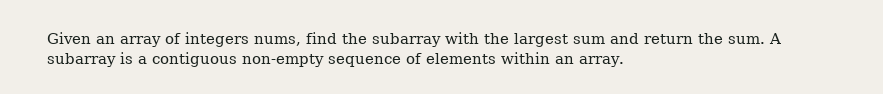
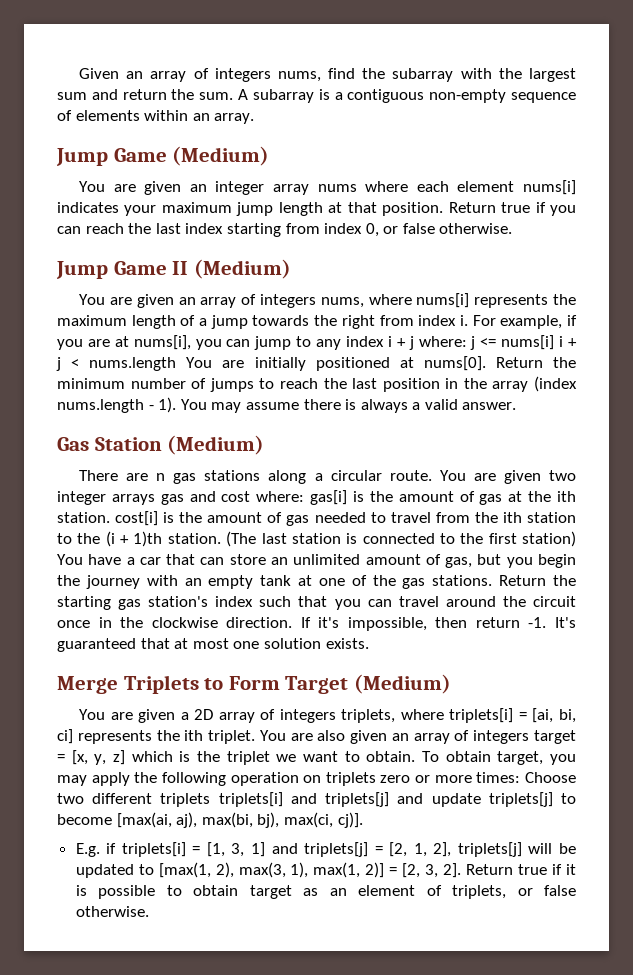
(624, 61) none -> [56,146,270,166] [79,180,576,195] [57,202,576,216] [57,223,513,237] [56,259,291,279] [79,293,576,308] [57,315,577,329] [57,335,578,350] [56,356,576,371] [57,376,577,392] [57,397,517,413] [57,435,265,455] [79,470,576,484] [57,490,576,505] [57,511,576,526] [57,531,576,547] [57,554,576,568] [57,575,577,589] [57,596,576,610] [57,617,576,631] [57,638,369,652] [57,674,451,694] [79,708,576,723] [57,729,576,744] [57,750,577,765] [57,772,576,786] [57,792,576,807] [57,812,363,828] [75,842,577,857] [75,862,576,878] [75,885,577,899] [75,906,149,917] // Jump Game (Medium) // You are given an integer array nums where each element nums[i] indicates your maximum jump length at that position. Return true if you can reach the last index starting from index 0, or false otherwise. // Jump Game II (Medium) // You are given an array of integers nums, where nums[i] represents the maximum length of a jump towards the right from index i. For example, if you are at nums[i], you can jump to any index i + j where: j <= nums[i] i + j < nums.length You are initially positioned at nums[0]. Return the minimum number of jumps to reach the last position in the array (index nums.length - 1). You may assume there is always a valid answer. // Gas Station (Medium) // There are n gas stations along a circular route. You are given two integer arrays gas and cost where: gas[i] is the amount of gas at the ith station. cost[i] is the amount of gas needed to travel from the ith station to the (i + 1)th station. (The last station is connected to the first station) You have a car that can store an unlimited amount of gas, but you begin the journey with an empty tank at one of the gas stations. Return the starting gas station's index such that you can travel around the circuit once in the clockwise direction. If it's impossible, then return -1. It's guaranteed that at most one solution exists. // Merge Triplets to Form Target (Medium) // You are given a 2D array of integers triplets, where triplets[i] = [ai, bi, ci] represents the ith triplet. You are also given an array of integers target = [x, y, z] which is the triplet we want to obtain. To obtain target, you may apply the following operation on triplets zero or more times: Choose two different triplets triplets[i] and triplets[j] and update triplets[j] to become [max(ai, aj), max(bi, bj), max(ci, cj)]. // E.g. if triplets[i] = [1, 3, 1] and triplets[j] = [2, 1, 2], triplets[j] will be updated to [max(1, 2), max(3, 1), max(1, 2)] = [2, 3, 2]. Return true if it is possible to obtain target as an element of triplets, or false otherwise.

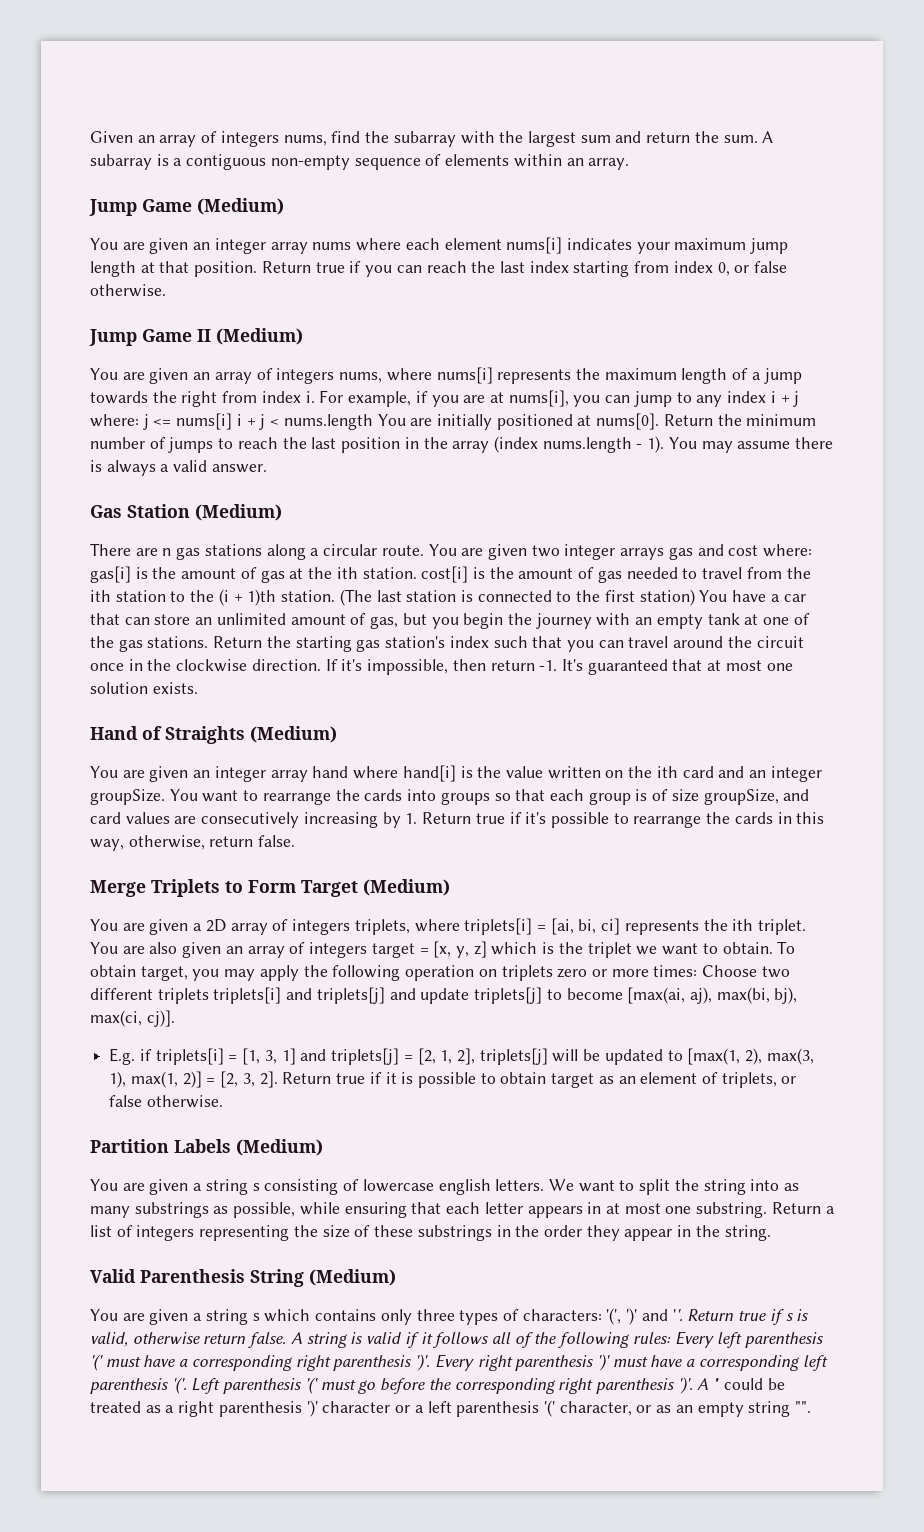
(369, 643) none -> [90,726,337,744] [90,765,822,782] [90,789,810,805] [90,812,825,828] [90,835,296,851] // Hand of Straights (Medium) // You are given an integer array hand where hand[i] is the value written on the ith card and an integer groupSize. You want to rearrange the cards into groups so that each group is of size groupSize, and card values are consecutively increasing by 1. Return true if it's possible to rearrange the cards in this way, otherwise, return false.
(149, 911) none -> [90,1139,323,1156] [90,1179,800,1195] [90,1202,835,1218] [90,1225,771,1241] [90,1269,396,1287] [90,1308,809,1325] [90,1331,824,1348] [90,1354,828,1371] [90,1377,785,1394] [90,1400,812,1417] // Partition Labels (Medium) // You are given a string s consisting of lowercase english letters. We want to split the string into as many substrings as possible, while ensuring that each letter appears in at most one substring. Return a list of integers representing the size of these substrings in the order they appear in the string. // Valid Parenthesis String (Medium) // You are given a string s which contains only three types of characters: '(', ')' and ''. Return true if s is valid, otherwise return false. A string is valid if it follows all of the following rules: Every left parenthesis '(' must have a corresponding right parenthesis ')'. Every right parenthesis ')' must have a corresponding left parenthesis '('. Left parenthesis '(' must go before the corresponding right parenthesis ')'. A '' could be treated as a right parenthesis ')' character or a left parenthesis '(' character, or as an empty string "".

